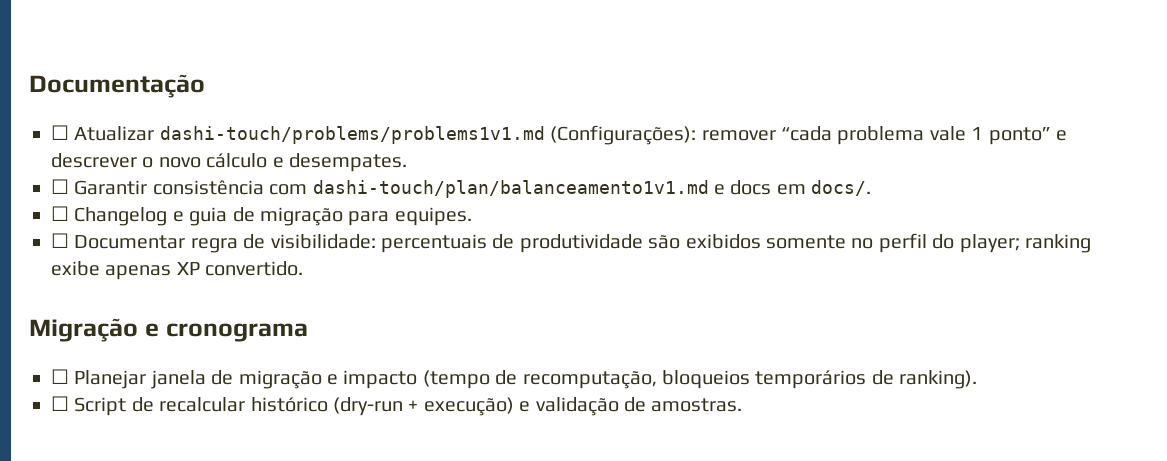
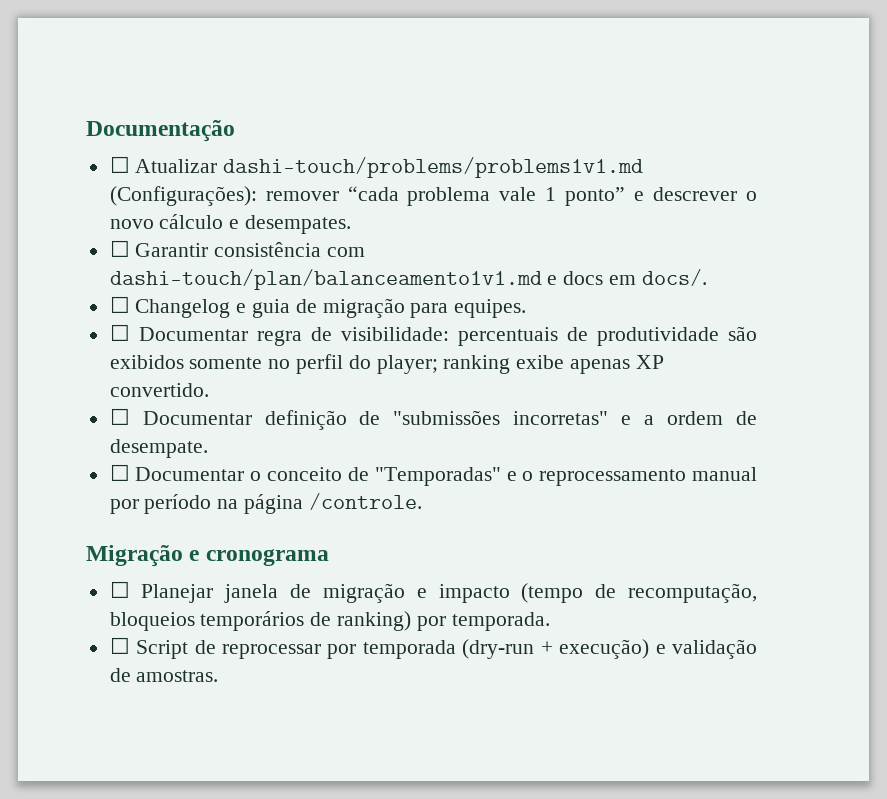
(304, 268) none -> [109,408,758,430] [109,439,208,458] [109,464,758,486] [109,493,422,514] // ☐ Documentar definição de "submissões incorretas" e a ordem de desempate. // ☐ Documentar o conceito de "Temporadas" e o reprocessamento manual por período na página /controle.
[899,370,978,389] ranking). -> [337,611,550,631] ranking) por temporada.
[159,397,328,412] recalcular histórico -> [221,640,456,659] reprocessar por temporada

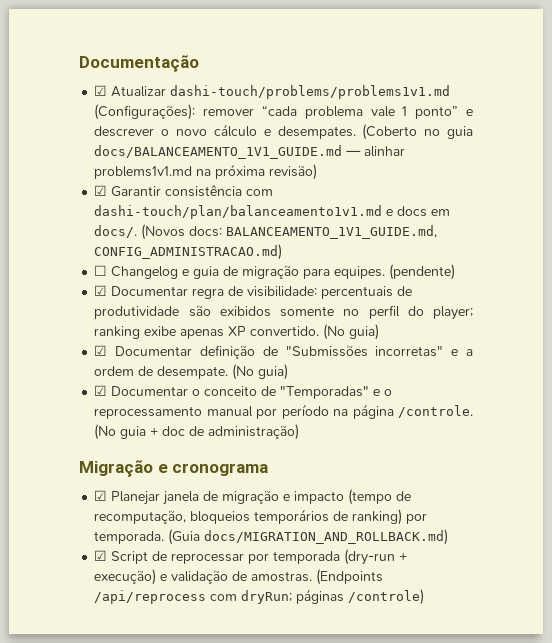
[109,156,130,173] ☐ -> [94,85,108,96] ☑
[109,240,130,257] // ☐ -> [362,124,473,140] [94,145,406,159] [94,164,318,180] [94,185,108,196] (Coberto no guia docs/BALANCEAMENTO_1V1_GUIDE.md — alinhar problems1v1.md na próxima revisão) // ☑
(707, 277) none -> [141,224,438,240] [94,244,283,260] (Novos docs: BALANCEAMENTO_1V1_GUIDE.md, CONFIG_ADMINISTRACAO.md)
[109,324,130,341] // ☐ -> [389,264,456,280] [94,285,108,296] (pendente) // ☑
[109,408,130,425] // ☐ -> [323,324,380,340] [94,345,108,356] (No guia) // ☑
[393,410,501,425] "submissões -> [285,345,368,357] "Submissões
[109,464,130,481] // ☐ -> [232,364,289,380] [94,385,108,396] (No guia) // ☑
(422, 501) none -> [94,424,300,440] (No guia + doc de administração)
[109,581,130,598] ☐ -> [94,490,108,501] ☑
[109,637,130,654] // ☐ -> [168,529,449,545] [94,550,108,561] (Guia docs/MIGRATION_AND_ROLLBACK.md) // ☑
(219, 676) none -> [316,569,384,585] [94,589,425,605] (Endpoints /api/reprocess com dryRun; páginas /controle)

